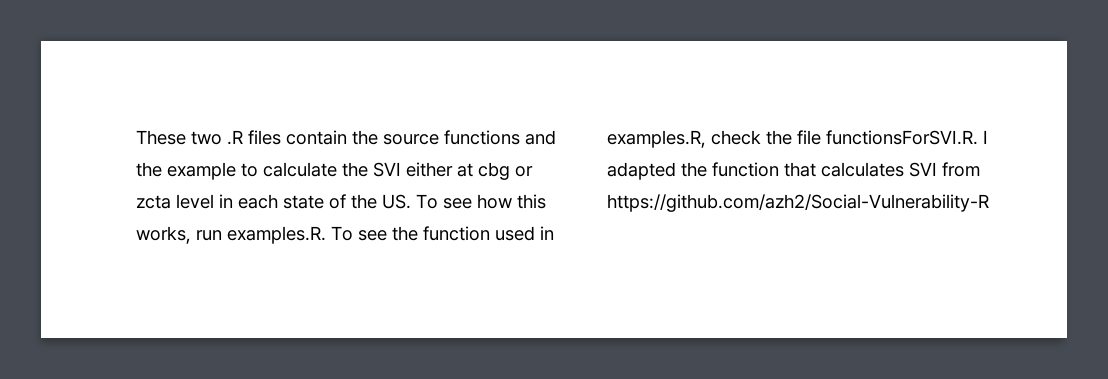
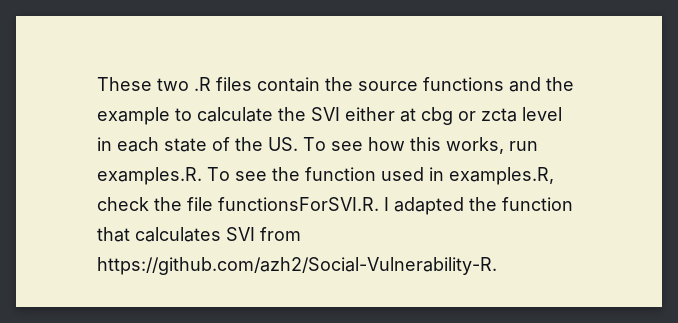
[607,194,989,212] https://github.com/azh2/Social-Vulnerability-R -> [97,257,497,275] https://github.com/azh2/Social-Vulnerability-R.

